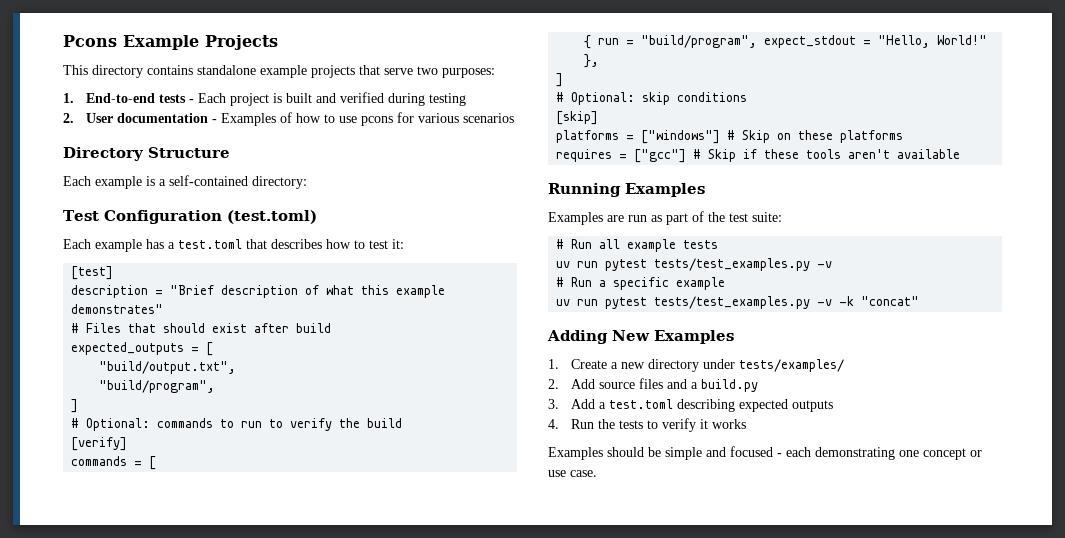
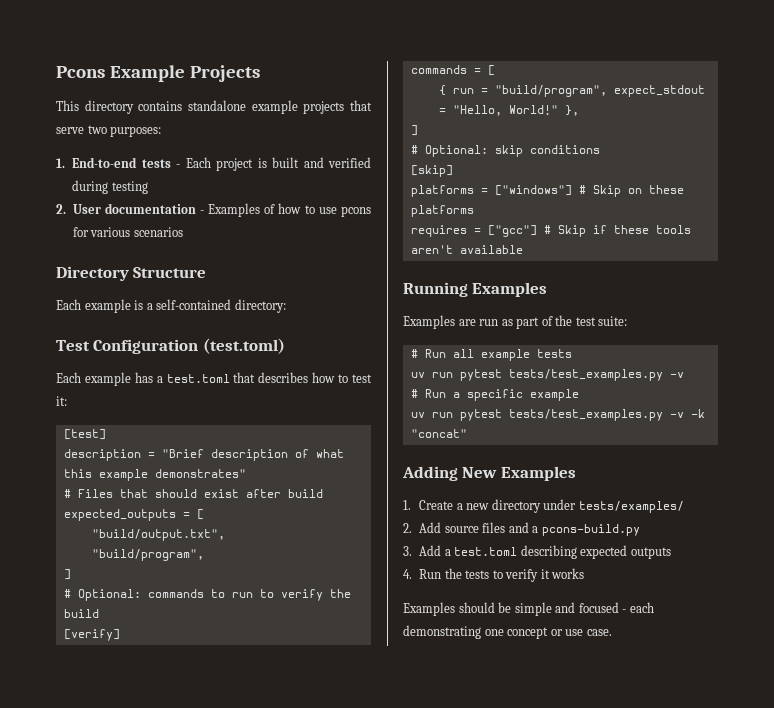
[701,379,759,392] build.py -> [541,524,640,536] pcons-build.py

